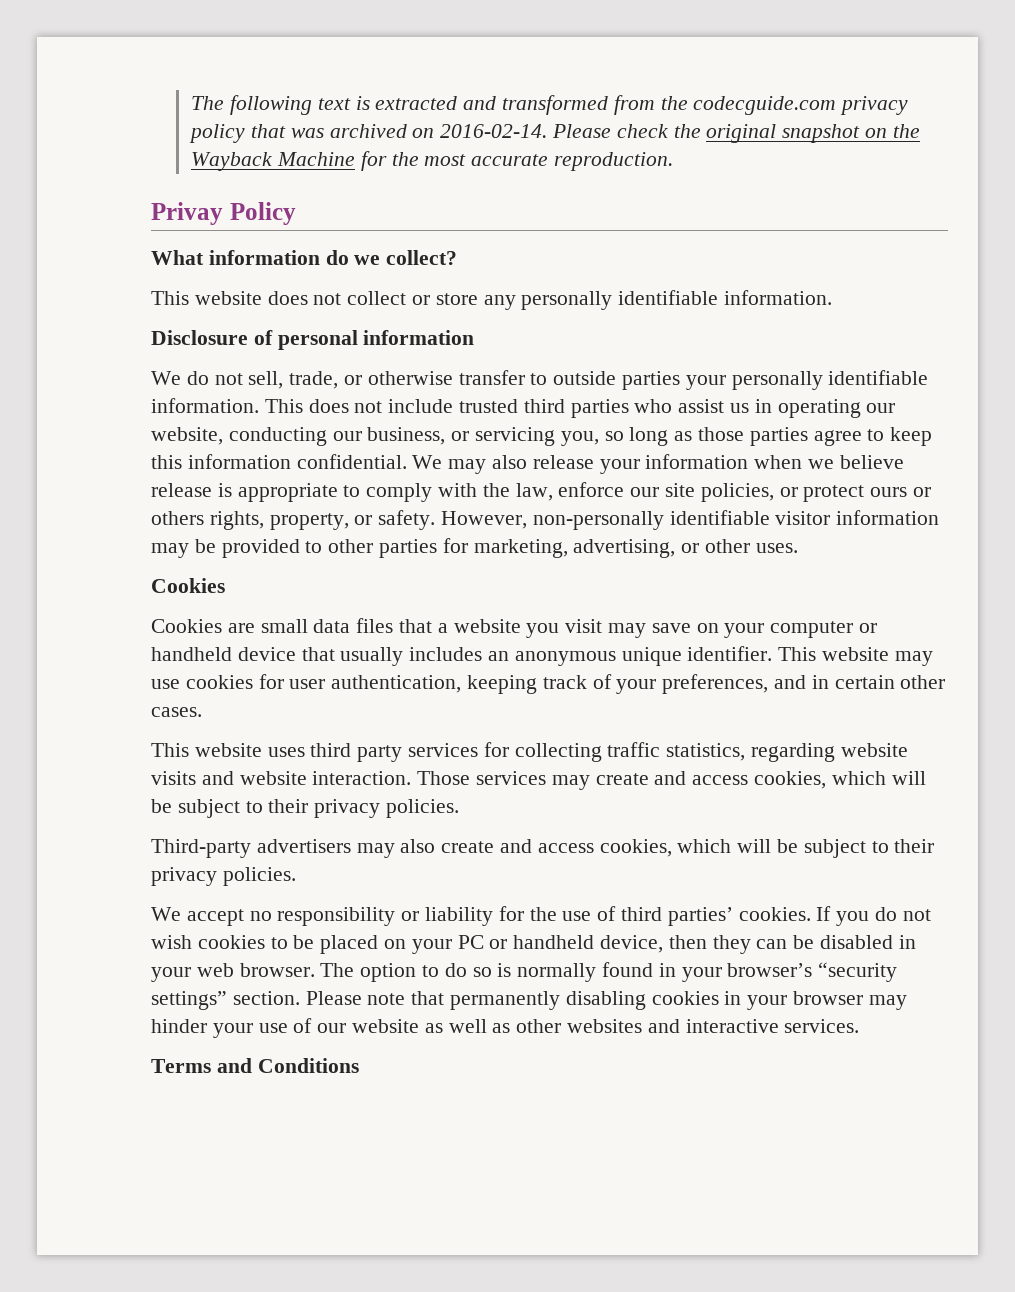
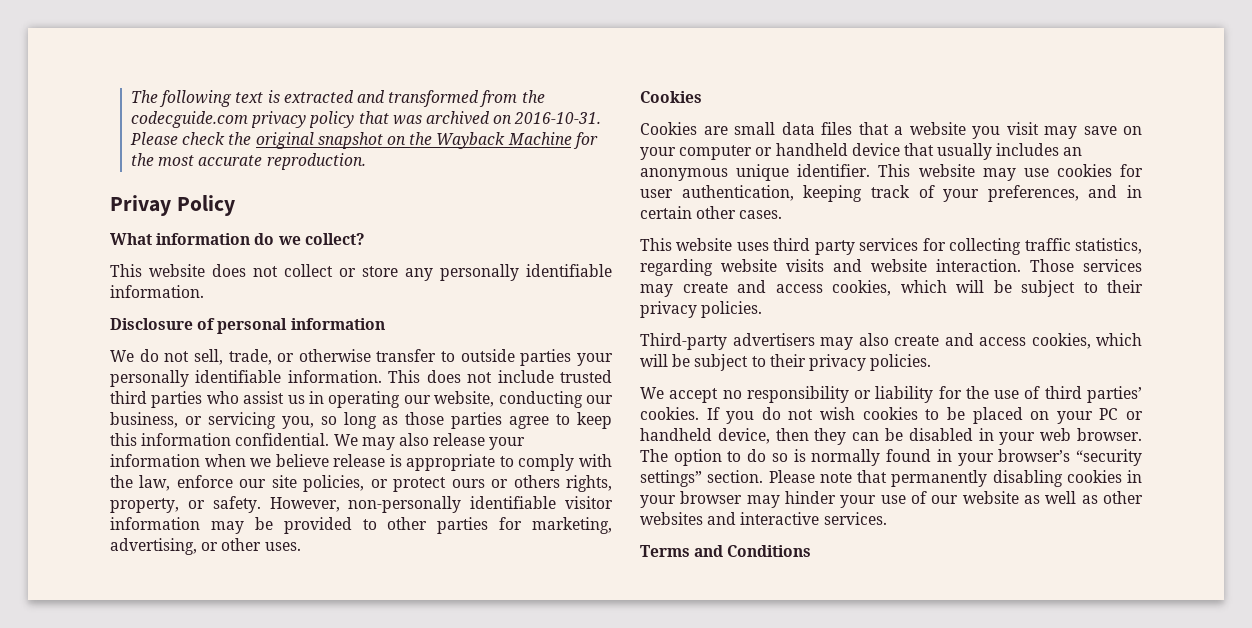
[440,124,548,138] 2016-02-14. -> [514,112,602,124] 2016-10-31.

